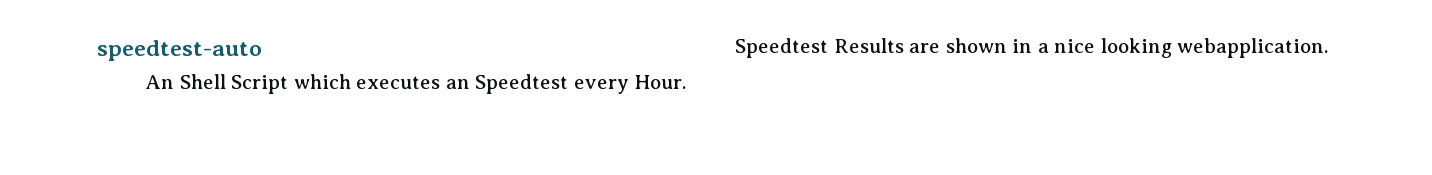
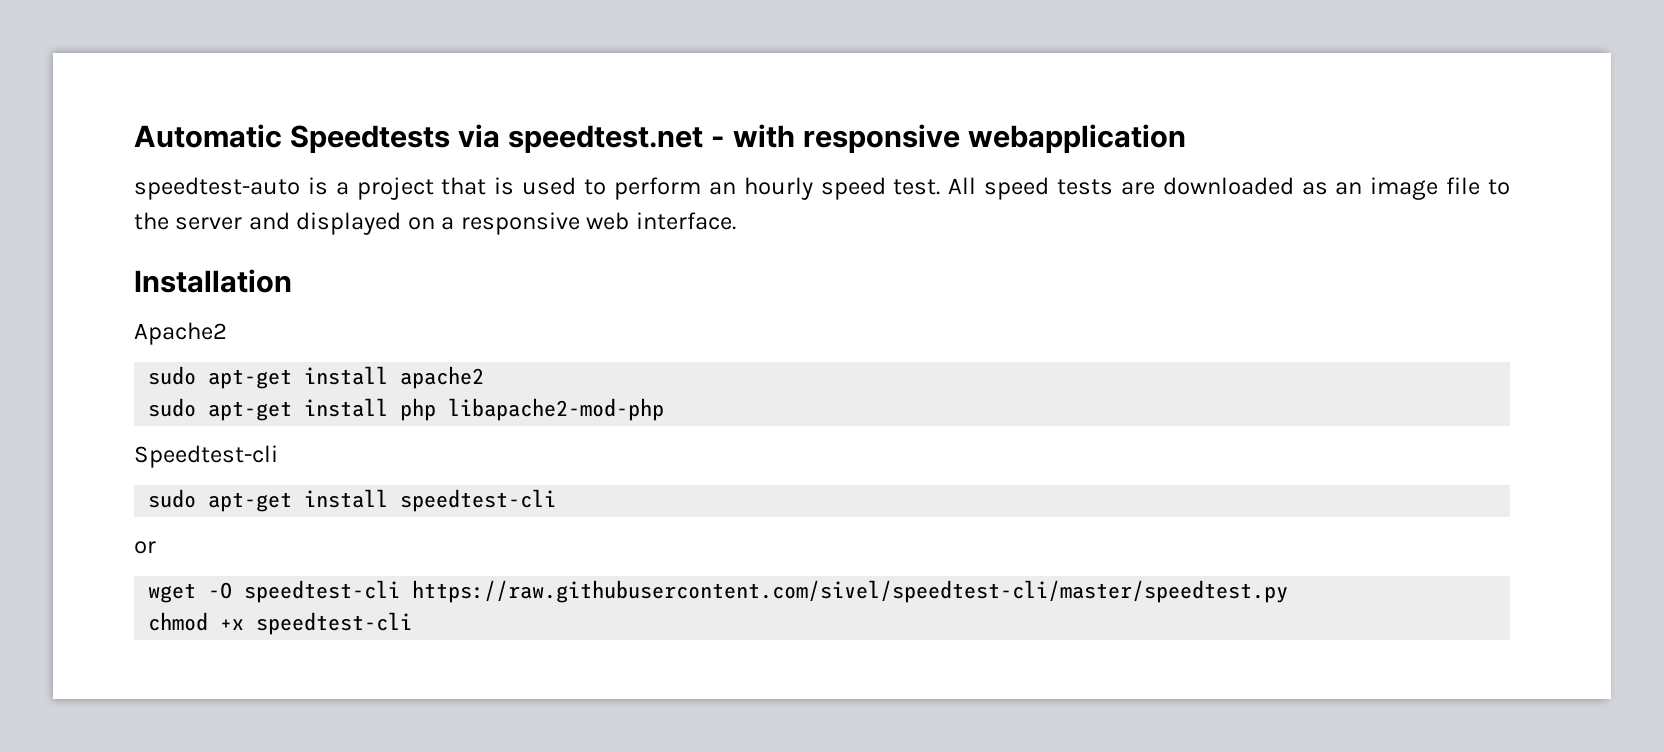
[97,40,262,61] [145,74,687,94] [735,38,1329,58] speedtest-auto // An Shell Script which executes an Speedtest every Hour. Speedtest Results are shown in a nice looking webapplication. -> [134,124,1186,153] [134,177,1510,200] [134,212,736,235] [134,269,292,293] [134,322,227,345] [148,366,485,389] [148,398,665,421] [134,445,278,468] [148,489,557,512] [134,541,156,554] [148,580,1289,603] [148,612,413,635] Automatic Speedtests via speedtest.net - with responsive webapplication // speedtest-auto is a project that is used to perform an hourly speed test. All speed tests are downloaded as an image file to the server and displayed on a responsive web interface. // Installation // Apache2 // sudo apt-get install apache2 // sudo apt-get install php libapache2-mod-php // Speedtest-cli // sudo apt-get install speedtest-cli // or // wget -O speedtest-cli https://raw.githubusercontent.com/sivel/speedtest-cli/master/speedtest.py // chmod +x speedtest-cli

